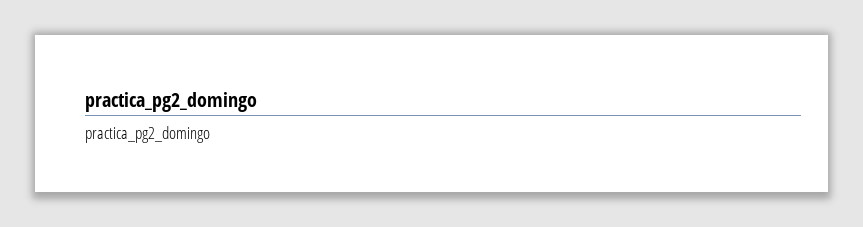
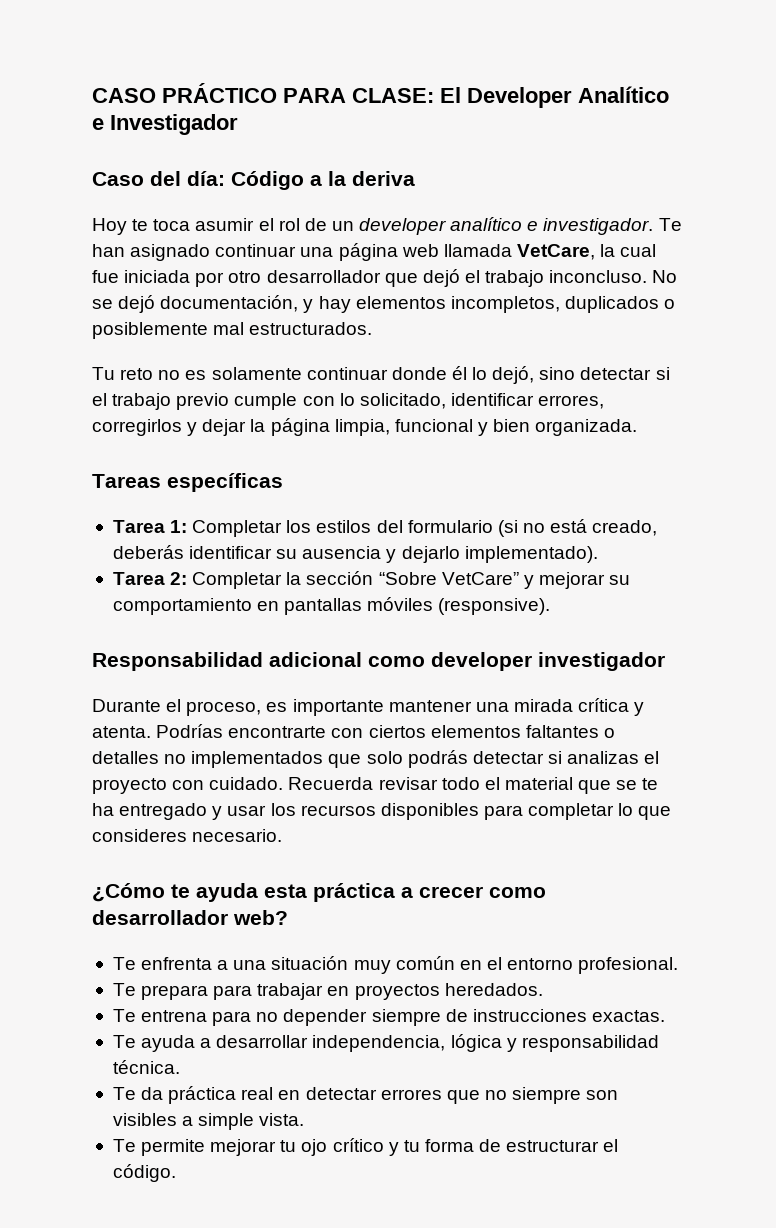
[85,92,257,112] [85,126,210,143] practica_pg2_domingo // practica_pg2_domingo -> [92,83,669,108] [92,114,238,135] [92,171,415,190] [92,217,682,235] [92,243,657,261] [92,269,678,287] [92,295,676,313] [92,322,373,339] [92,366,670,384] [92,393,605,410] [92,418,638,436] [92,473,283,492] [112,519,658,537] [112,545,598,563] [112,571,631,589] [112,597,551,615] [92,652,665,671] [92,698,645,716] [92,724,615,738] [92,750,660,768] [92,777,659,794] [92,803,672,820] [92,829,283,842] [92,883,546,902] [92,910,288,925] [112,956,679,974] [112,983,543,1000] [112,1009,665,1026] [112,1034,659,1052] [112,1060,180,1074] [112,1086,619,1104] [112,1113,305,1130] [112,1138,619,1156] [112,1164,176,1182] CASO PRÁCTICO PARA CLASE: El Developer Analítico e Investigador // Caso del día: Código a la deriva // Hoy te toca asumir el rol de un developer analítico e investigador. Te han asignado continuar una página web llamada VetCare, la cual fue iniciada por otro desarrollador que dejó el trabajo inconcluso. No se dejó documentación, y hay elementos incompletos, duplicados o posiblemente mal estructurados. // Tu reto no es solamente continuar donde él lo dejó, sino detectar si el trabajo previo cumple con lo solicitado, identificar errores, corregirlos y dejar la página limpia, funcional y bien organizada. // Tareas específicas // Tarea 1: Completar los estilos del formulario (si no está creado, deberás identificar su ausencia y dejarlo implementado). // Tarea 2: Completar la sección “Sobre VetCare” y mejorar su comportamiento en pantallas móviles (responsive). // Responsabilidad adicional como developer investigador // Durante el proceso, es importante mantener una mirada crítica y atenta. Podrías encontrarte con ciertos elementos faltantes o detalles no implementados que solo podrás detectar si analizas el proyecto con cuidado. Recuerda revisar todo el material que se te ha entregado y usar los recursos disponibles para completar lo que consideres necesario. // ¿Cómo te ayuda esta práctica a crecer como desarrollador web? // Te enfrenta a una situación muy común en el entorno profesional. // Te prepara para trabajar en proyectos heredados. // Te entrena para no depender siempre de instrucciones exactas. // Te ayuda a desarrollar independencia, lógica y responsabilidad técnica. // Te da práctica real en detectar errores que no siempre son visibles a simple vista. // Te permite mejorar tu ojo crítico y tu forma de estructurar el código.

